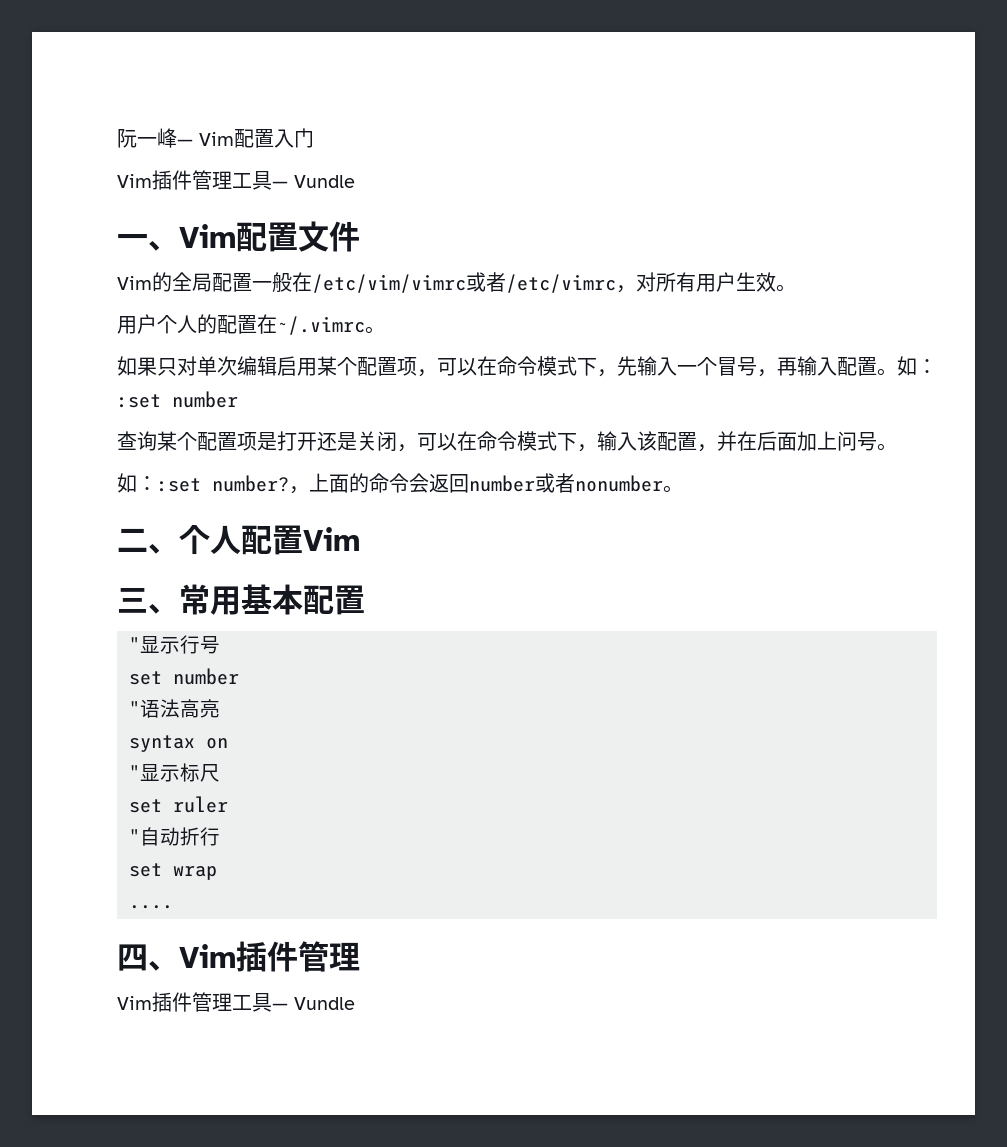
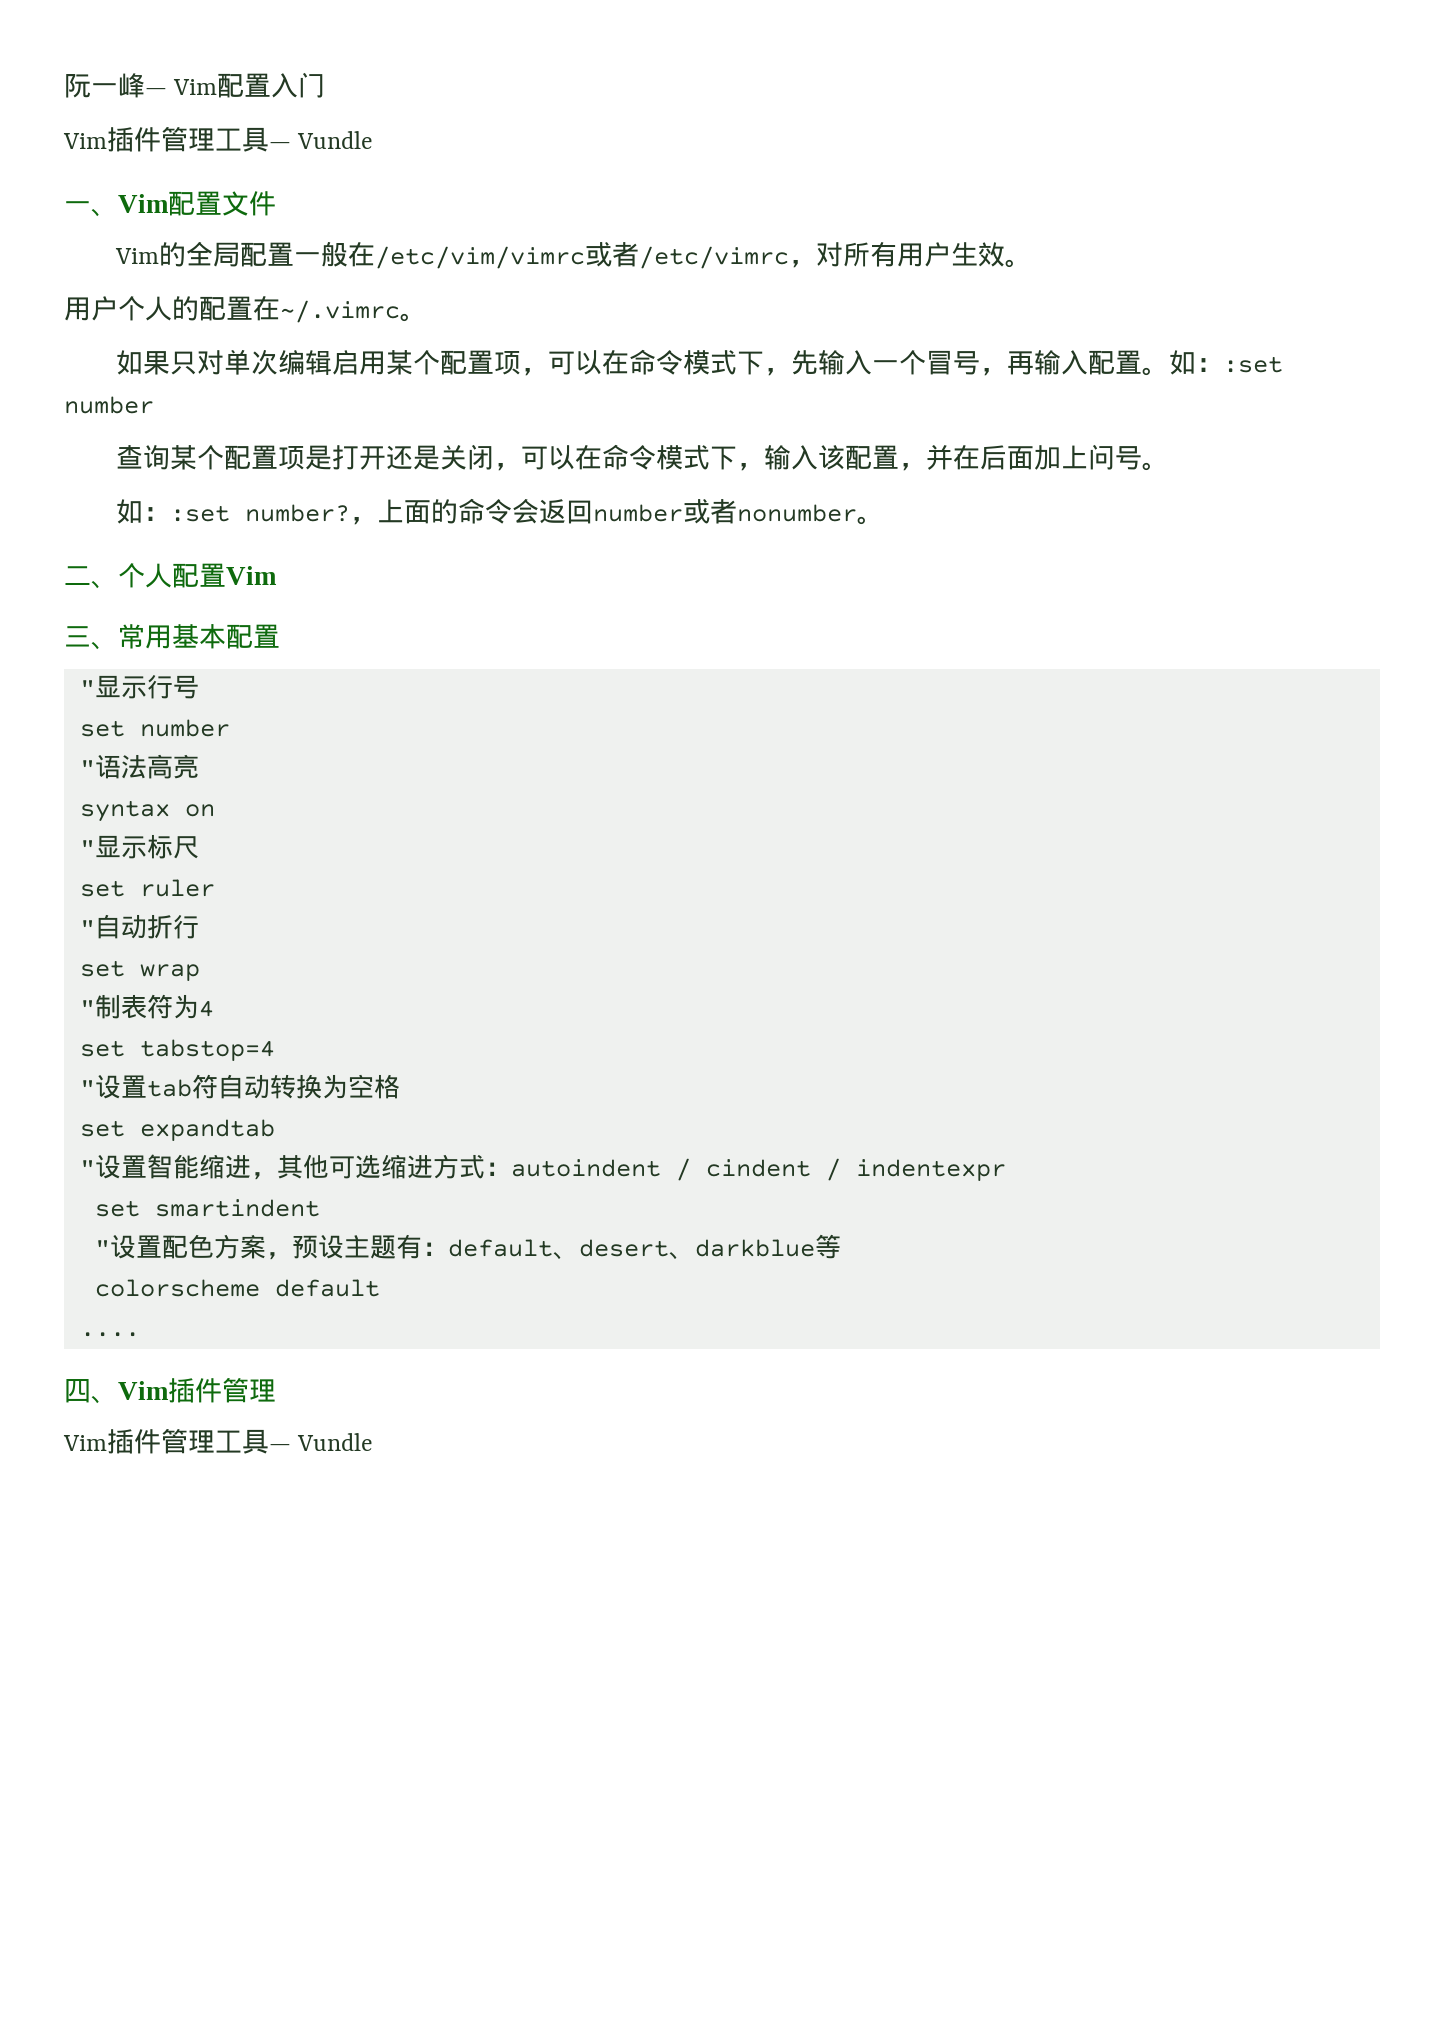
(217, 873) none -> [79,994,214,1019] [79,1039,275,1061] [79,1074,400,1099] [79,1119,275,1141] [79,1154,1006,1181] [94,1199,320,1217] [94,1234,841,1260] [94,1279,380,1297] // "制表符为4 // set tabstop=4 // "设置tab符自动转换为空格 // set expandtab // "设置智能缩进，其他可选缩进方式：autoindent / cindent / indentexpr // set smartindent // "设置配色方案，预设主题有：default、desert、darkblue等 // colorscheme default

